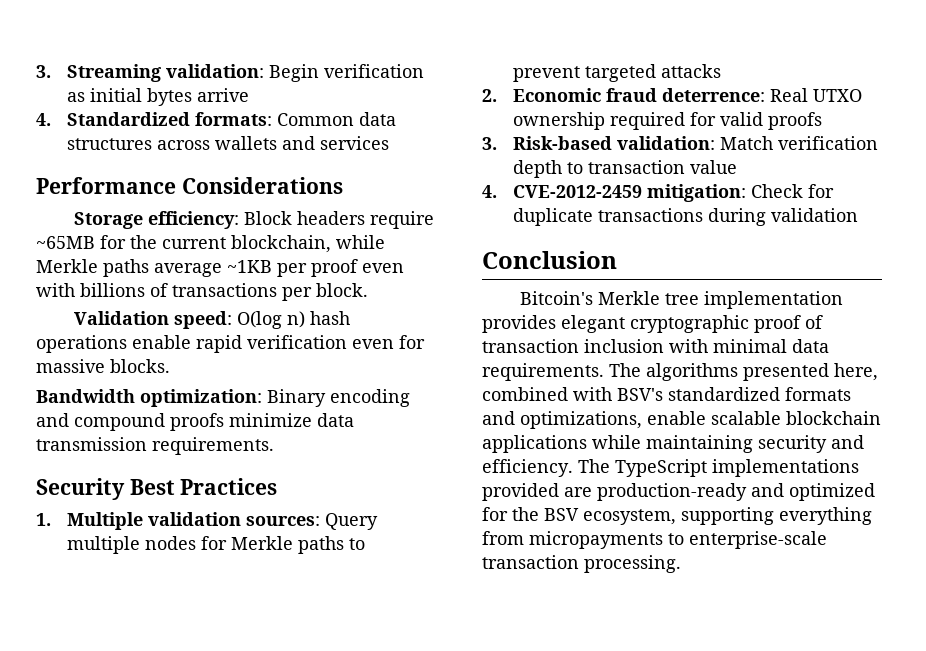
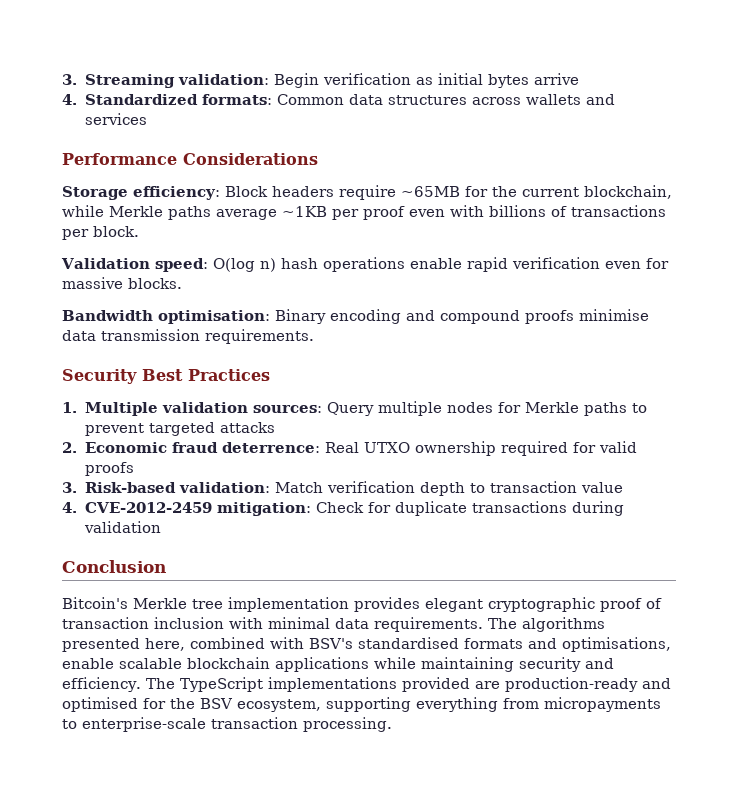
[140,389,262,407] optimization: -> [158,310,270,324] optimisation:
[229,413,312,427] minimize -> [579,309,649,321] minimise
[668,387,780,401] standardized -> [358,637,459,649] standardised
[520,411,642,429] optimizations, -> [562,637,671,652] optimisations,
[789,483,875,501] optimized -> [62,697,138,712] optimised

